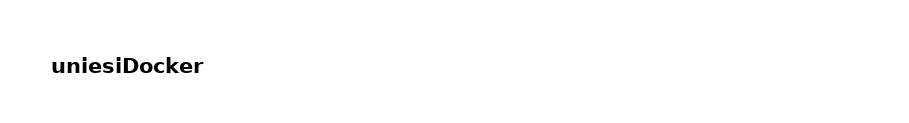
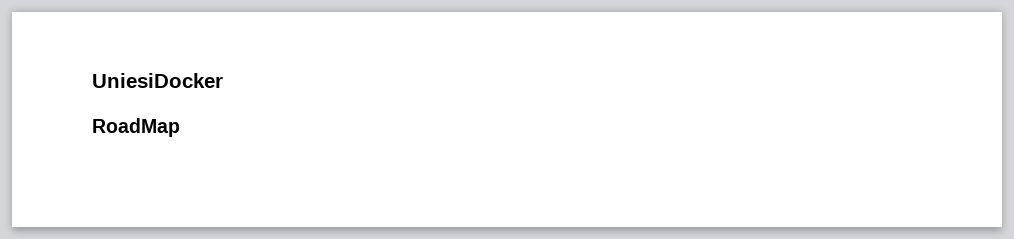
[51,57,204,73] uniesiDocker -> [92,73,223,88] [92,118,180,137] UniesiDocker // RoadMap

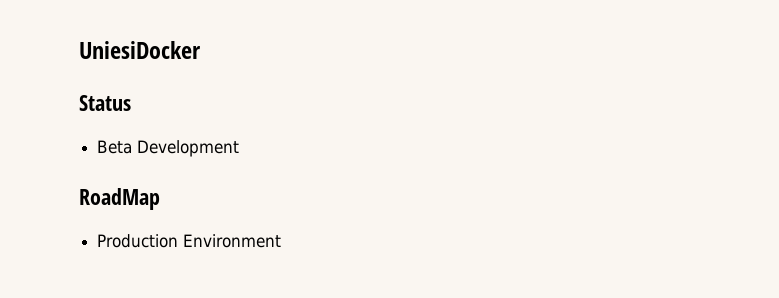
(223, 80) none -> [79,95,131,111] [97,140,240,157] // Status // Beta Development
(180, 127) none -> [97,234,282,248] // Production Environment

